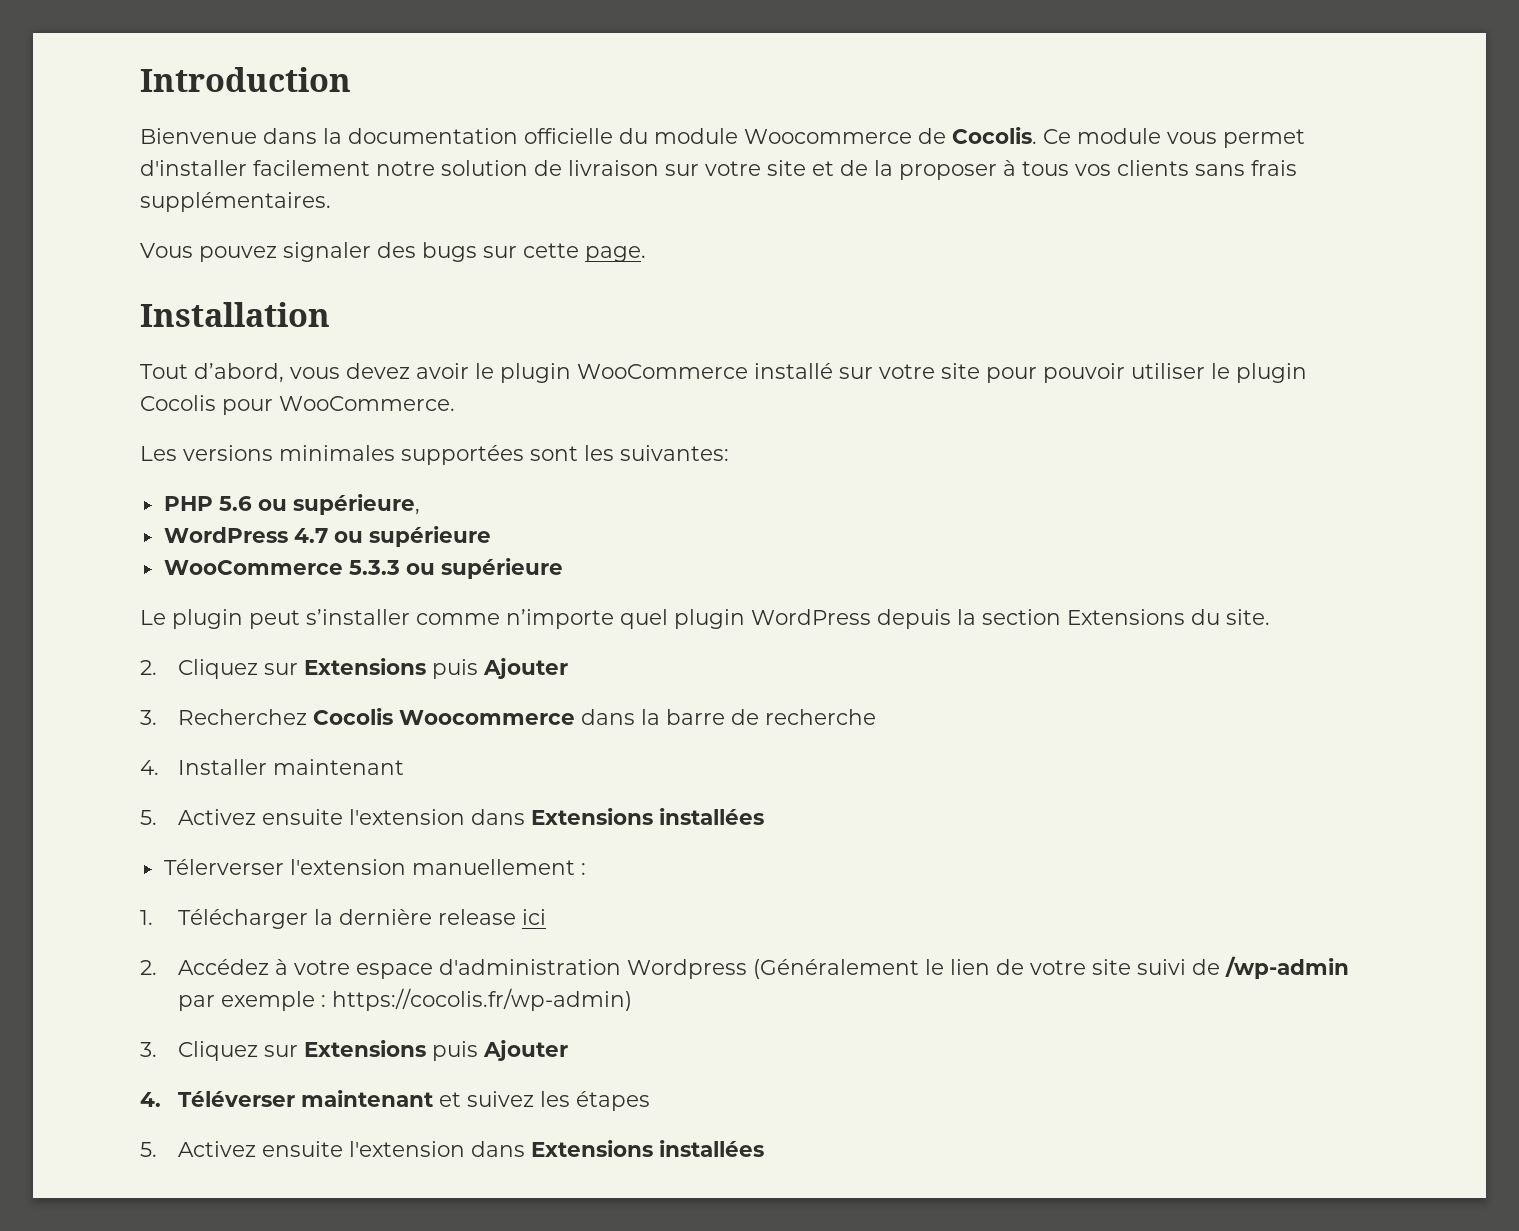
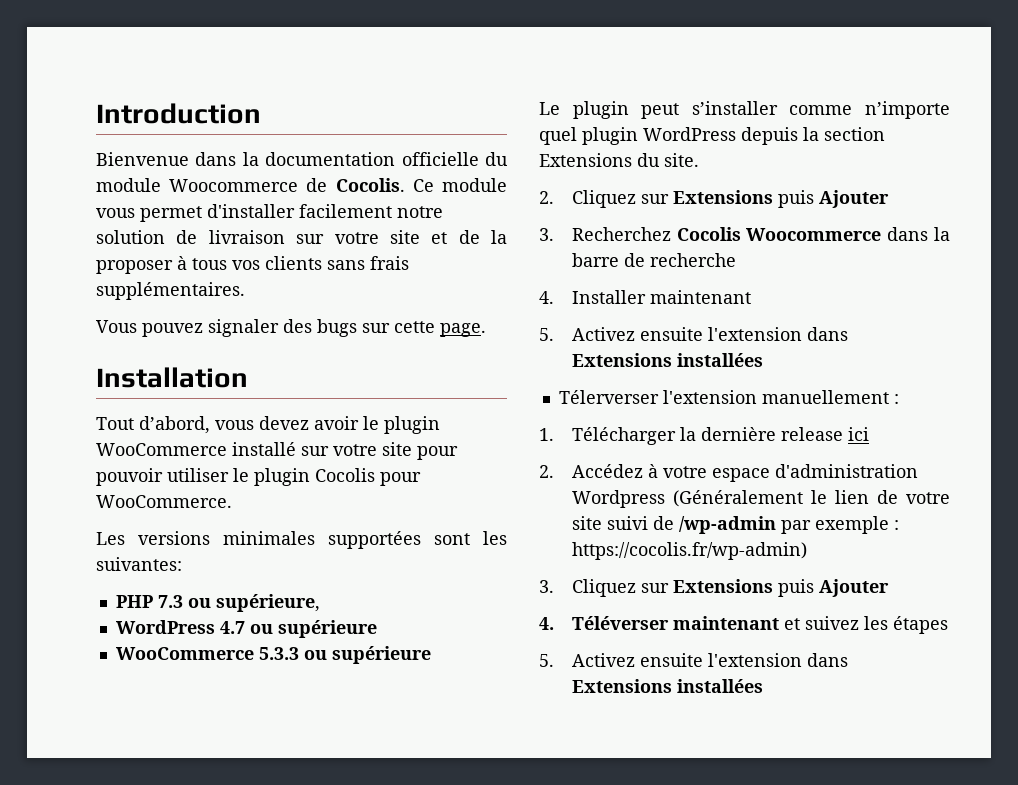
[218,496,252,511] 5.6 -> [157,595,183,608] 7.3

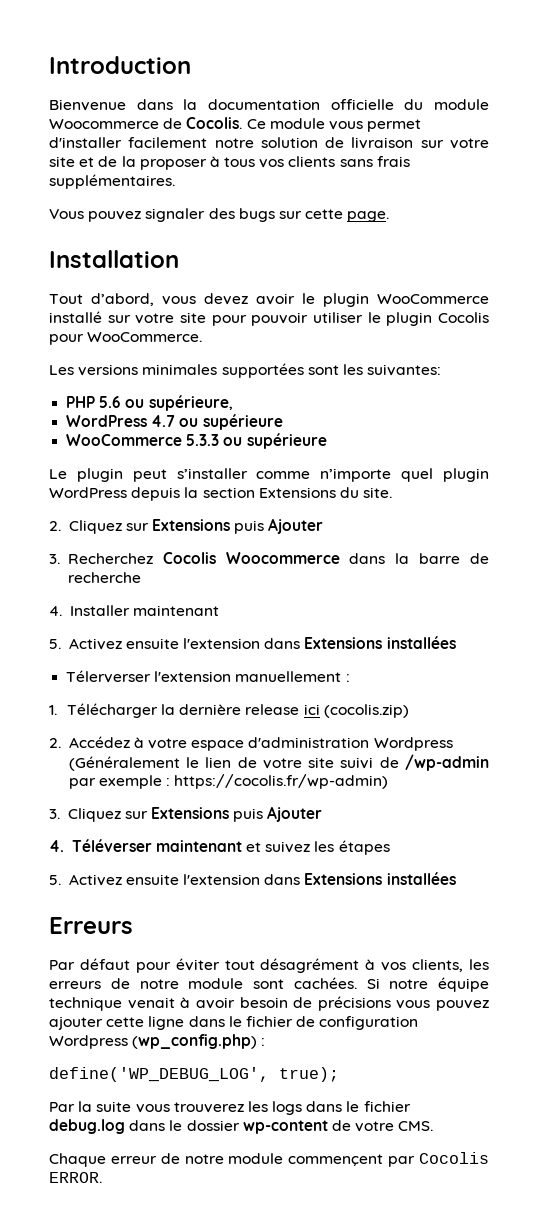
[157,595,183,608] 7.3 -> [99,396,122,408] 5.6
(869, 434) none -> [323,704,409,718] (cocolis.zip)
(763, 686) none -> [49,917,133,934] [49,958,490,973] [49,977,489,992] [49,996,489,1011] [49,1016,419,1030] [49,1034,266,1049] [49,1067,339,1082] [49,1101,411,1115] [49,1119,434,1134] [49,1152,489,1167] [49,1172,102,1183] // Erreurs // Par défaut pour éviter tout désagrément à vos clients, les erreurs de notre module sont cachées. Si notre équipe technique venait à avoir besoin de précisions vous pouvez ajouter cette ligne dans le fichier de configuration Wordpress (wp_config.php) : // define('WP_DEBUG_LOG', true); // Par la suite vous trouverez les logs dans le fichier debug.log dans le dossier wp-content de votre CMS. // Chaque erreur de notre module commençent par Cocolis ERROR.

